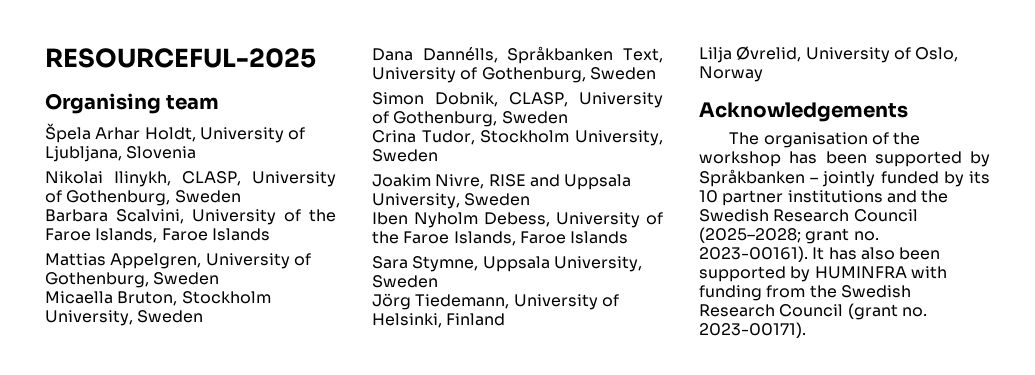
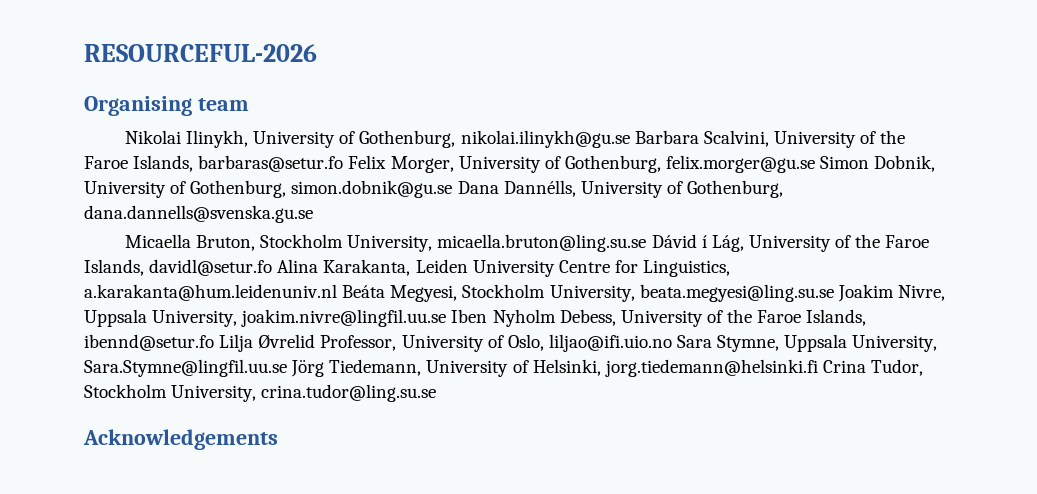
[45,48,316,68] RESOURCEFUL-2025 -> [84,44,317,62] RESOURCEFUL-2026
[45,123,306,143] [45,146,197,162] // Špela Arhar Holdt, University of Ljubljana, Slovenia -> (249, 104) none
[182,171,336,187] [45,190,241,206] CLASP, University of Gothenburg, Sweden // -> [253,130,630,148] University of Gothenburg, nikolai.ilinykh@gu.se
[161,228,270,241] [45,253,311,269] [45,272,220,288] [45,291,271,306] [45,310,204,326] [372,46,663,64] [372,67,656,83] [372,92,663,108] [372,111,568,127] [372,130,663,146] [372,149,438,162] Faroe Islands // Mattias Appelgren, University of Gothenburg, Sweden // Micaella Bruton, Stockholm University, Sweden // Dana Dannélls, Språkbanken Text, University of Gothenburg, Sweden // Simon Dobnik, CLASP, University of Gothenburg, Sweden // Crina Tudor, Stockholm University, Sweden // -> [198,155,936,173] [84,180,784,198] [84,205,313,223] [124,234,930,252] [84,259,731,277] [84,284,834,302] barbaras@setur.fo Felix Morger, University of Gothenburg, felix.morger@gu.se Simon Dobnik, University of Gothenburg, simon.dobnik@gu.se Dana Dannélls, University of Gothenburg, dana.dannells@svenska.gu.se // Micaella Bruton, Stockholm University, micaella.bruton@ling.su.se Dávid í Lág, University of the Faroe Islands, davidl@setur.fo Alina Karakanta, Leiden University Centre for Linguistics, a.karakanta@hum.leidenuniv.nl Beáta Megyesi, Stockholm University, beata.megyesi@ling.su.se
[488,174,632,190] [372,193,531,209] RISE and Uppsala University, Sweden // -> [84,309,447,327] Uppsala University, joakim.nivre@lingfil.uu.se
[519,231,629,244] Faroe Islands // -> [84,334,672,352] ibennd@setur.fo Lilja Øvrelid Professor, University of Oslo, liljao@ifi.uio.no
[372,275,438,288] Sweden // -> [84,359,287,377] Sara.Stymne@lingfil.uu.se
[446,313,506,326] [699,46,959,63] [699,66,763,82] [699,102,908,122] [729,132,921,148] [699,151,990,167] [699,169,990,187] [699,190,949,206] [699,209,918,222] [699,227,879,244] [699,246,941,262] [699,266,947,282] [699,285,911,301] [699,303,927,320] [699,322,806,338] Finland // Lilja Øvrelid, University of Oslo, Norway // Acknowledgements // The organisation of the workshop has been supported by Språkbanken – jointly funded by its 10 partner institutions and the Swedish Research Council (2025–2028; grant no. 2023-00161). It has also been supported by HUMINFRA with funding from the Swedish Research Council (grant no. 2023-00171). -> [604,359,924,377] [84,384,437,402] [83,429,278,450] jorg.tiedemann@helsinki.fi Crina Tudor, Stockholm University, crina.tudor@ling.su.se // Acknowledgements

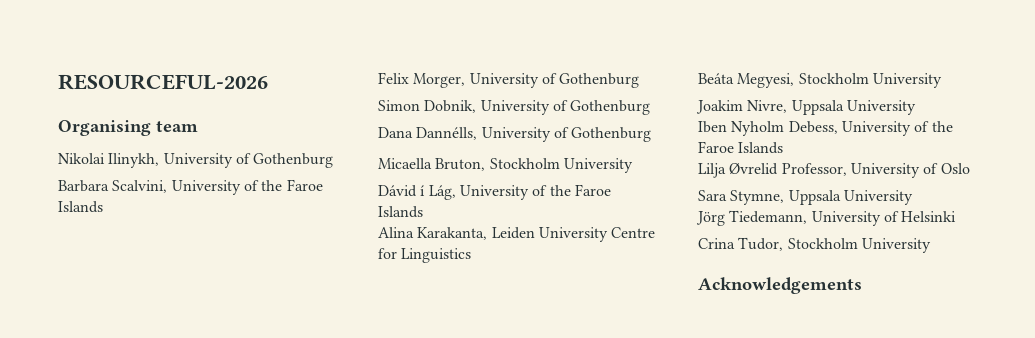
[359,130,630,148] Gothenburg, nikolai.ilinykh@gu.se -> [253,153,334,168] Gothenburg //
[133,155,344,172] Islands, barbaras@setur.fo -> [58,201,103,213] Islands //
[564,155,816,173] Gothenburg, felix.morger@gu.se -> [559,73,640,88] Gothenburg //
[190,180,453,198] Gothenburg, simon.dobnik@gu.se -> [570,100,651,115] Gothenburg //
[687,180,784,198] [84,205,313,223] Gothenburg, dana.dannells@svenska.gu.se -> [571,127,652,142] Gothenburg
[347,234,647,252] University, micaella.bruton@ling.su.se -> [563,158,633,173] University //
[84,259,273,276] Islands, davidl@setur.fo -> [378,206,423,218] Islands //
[643,260,731,277] [84,284,337,301] Linguistics, a.karakanta@hum.leidenuniv.nl -> [401,248,472,263] Linguistics //
[549,284,834,302] University, beata.megyesi@ling.su.se -> [872,73,942,88] University //
[152,309,447,327] University, joakim.nivre@lingfil.uu.se -> [846,100,916,115] University //
[806,309,867,326] [84,334,214,351] Islands, ibennd@setur.fo -> [738,142,784,154] Islands //
[507,334,672,352] Oslo, liljao@ifi.uio.no -> [940,163,970,174] Oslo //
[852,335,938,352] [84,359,287,377] University, Sara.Stymne@lingfil.uu.se -> [843,190,913,205] University //
[532,359,818,377] Helsinki, jorg.tiedemann@helsinki.fi -> [901,211,957,222] Helsinki //
[171,384,437,402] University, crina.tudor@ling.su.se -> [861,238,931,253] University

